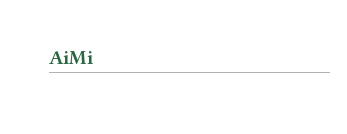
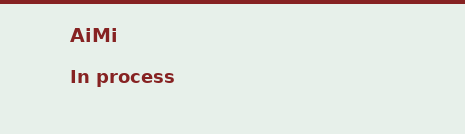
(94, 58) none -> [70,70,175,87] // In process

